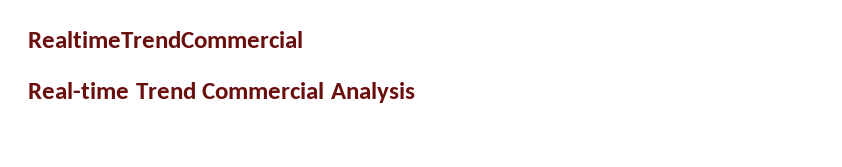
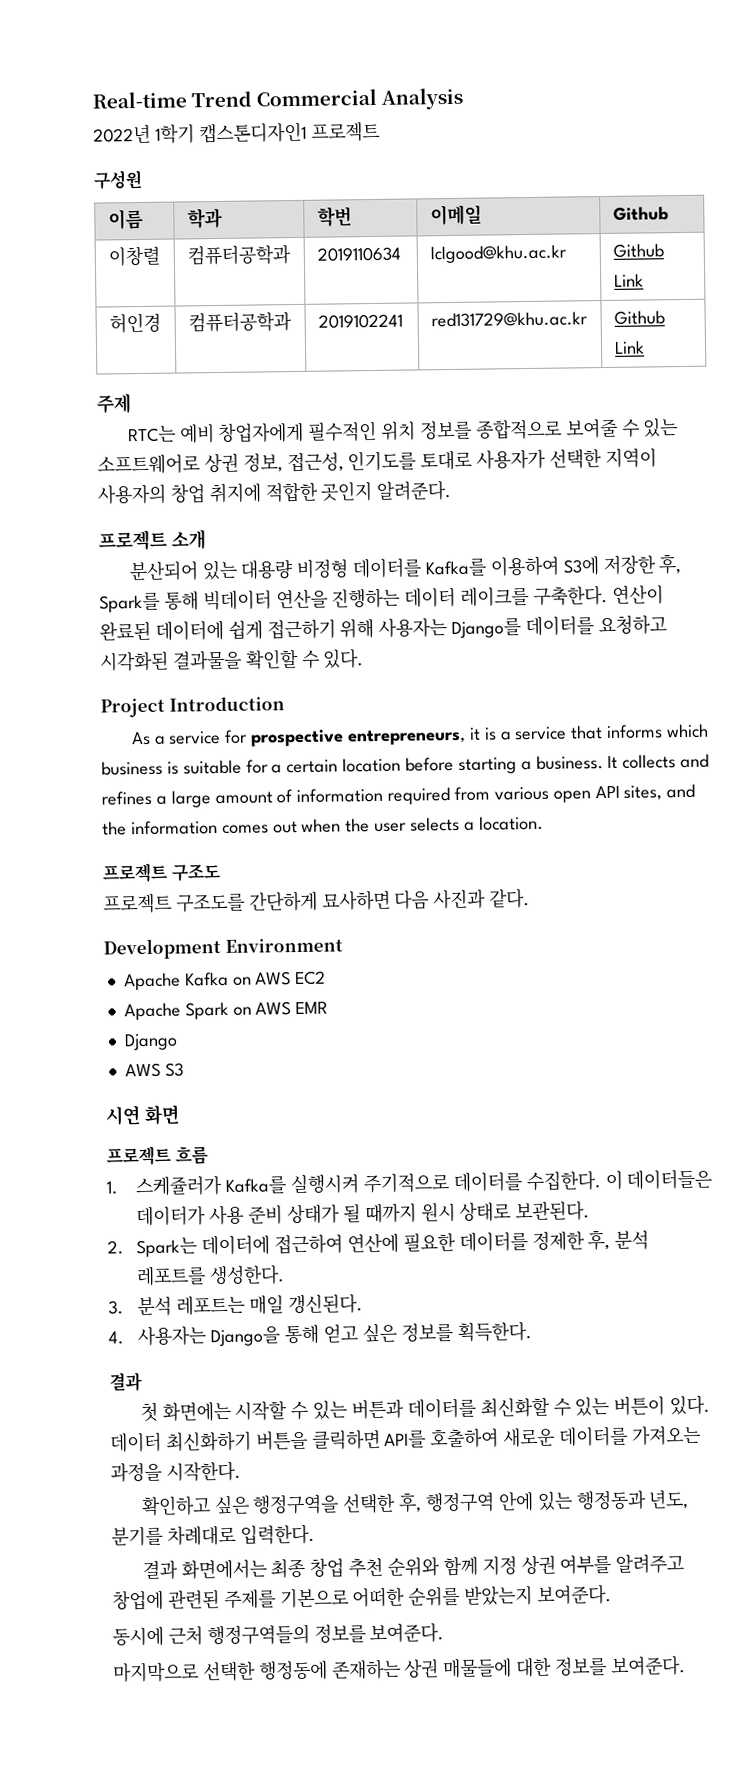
[28,31,303,48] RealtimeTrendCommercial // -> (92, 100) none
(415, 92) none -> [93,121,380,144] [93,169,142,190] [107,208,144,230] [186,207,223,229] [316,206,352,227] [429,204,482,226] [612,206,669,221] [107,245,160,267] [186,244,291,266] [316,246,401,262] [429,244,567,264] [612,243,664,258] [613,273,644,287] [108,312,161,334] [187,311,292,333] [317,313,403,329] [430,311,588,328] [613,310,665,325] [613,340,645,354] [96,393,131,414] [127,418,679,444] [97,447,657,475] [97,479,453,505] [98,529,206,551] [128,554,682,582] [99,584,664,613] [99,614,667,641] [99,648,365,672] [100,696,285,718] [130,723,710,747] [101,753,710,776] [101,783,696,808] [102,815,544,836] [102,862,221,883] [103,888,531,914] [103,937,343,960] [123,970,327,991] [123,1001,329,1021] [123,1033,178,1051] [124,1062,184,1078] [105,1104,180,1126] [106,1145,209,1166] [106,1168,713,1197] [136,1200,591,1227] [107,1230,650,1258] [136,1264,286,1287] [108,1293,363,1317] [108,1321,532,1347] [109,1372,143,1392] [139,1394,711,1423] [110,1425,701,1453] [110,1460,241,1483] [140,1489,690,1517] [111,1523,315,1547] [141,1554,685,1581] [112,1584,613,1611] [112,1622,445,1647] [112,1655,686,1683] // 2022년 1학기 캡스톤디자인1 프로젝트 // 구성원 // 이름 | 학과 | 학번 | 이메일 | Github // 이창렬 | 컴퓨터공학과 | 2019110634 | lclgood@khu.ac.kr | Github Link // 허인경 | 컴퓨터공학과 | 2019102241 | red131729@khu.ac.kr | Github Link // 주제 // RTC는 예비 창업자에게 필수적인 위치 정보를 종합적으로 보여줄 수 있는 소프트웨어로 상권 정보, 접근성, 인기도를 토대로 사용자가 선택한 지역이 사용자의 창업 취지에 적합한 곳인지 알려준다. // 프로젝트 소개 // 분산되어 있는 대용량 비정형 데이터를 Kafka를 이용하여 S3에 저장한 후, Spark를 통해 빅데이터 연산을 진행하는 데이터 레이크를 구축한다. 연산이 완료된 데이터에 쉽게 접근하기 위해 사용자는 Django를 데이터를 요청하고 시각화된 결과물을 확인할 수 있다. // Project Introduction // As a service for prospective entrepreneurs, it is a service that informs which business is suitable for a certain location before starting a business. It collects and refines a large amount of information required from various open API sites, and the information comes out when the user selects a location. // 프로젝트 구조도 // 프로젝트 구조도를 간단하게 묘사하면 다음 사진과 같다. // Development Environment // Apache Kafka on AWS EC2 // Apache Spark on AWS EMR // Django // AWS S3 // 시연 화면 // 프로젝트 흐름 // 1. 스케쥴러가 Kafka를 실행시켜 주기적으로 데이터를 수집한다. 이 데이터들은 데이터가 사용 준비 상태가 될 때까지 원시 상태로 보관된다. // 2. Spark는 데이터에 접근하여 연산에 필요한 데이터를 정제한 후, 분석 레포트를 생성한다. // 3. 분석 레포트는 매일 갱신된다. // 4. 사용자는 Django을 통해 얻고 싶은 정보를 획득한다. // 결과 // 첫 화면에는 시작할 수 있는 버튼과 데이터를 최신화할 수 있는 버튼이 있다. 데이터 최신화하기 버튼을 클릭하면 API를 호출하여 새로운 데이터를 가져오는 과정을 시작한다. // 확인하고 싶은 행정구역을 선택한 후, 행정구역 안에 있는 행정동과 년도, 분기를 차례대로 입력한다. // 결과 화면에서는 최종 창업 추천 순위와 함께 지정 상권 여부를 알려주고 창업에 관련된 주제를 기본으로 어떠한 순위를 받았는지 보여준다. // 동시에 근처 행정구역들의 정보를 보여준다. // 마지막으로 선택한 행정동에 존재하는 상권 매물들에 대한 정보를 보여준다.

